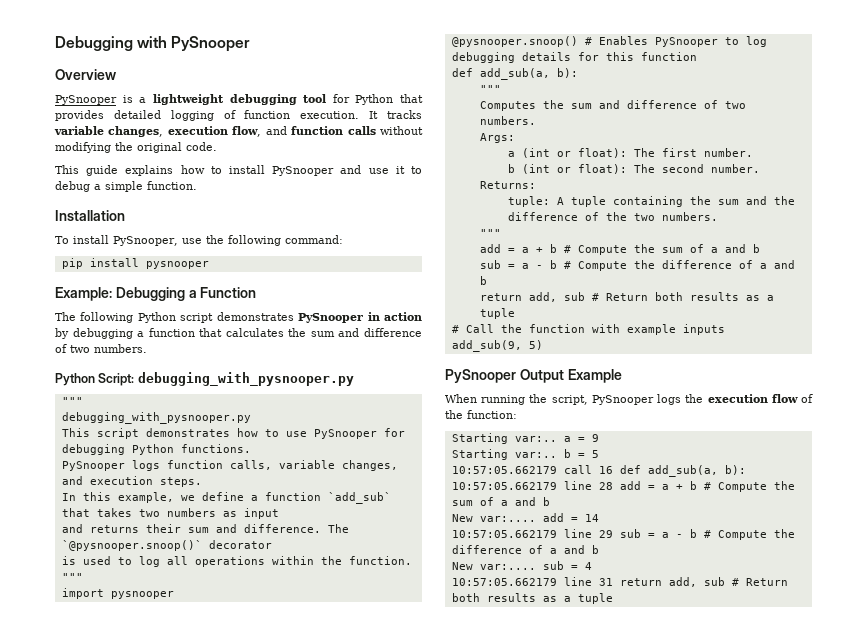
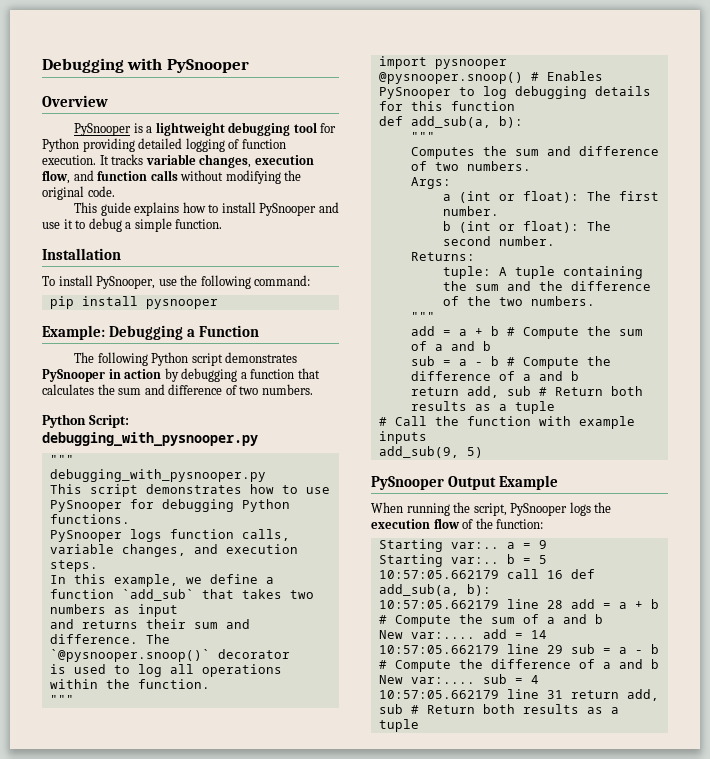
[400,94,423,103] [55,110,104,121] that provides -> [82,138,135,152] providing

